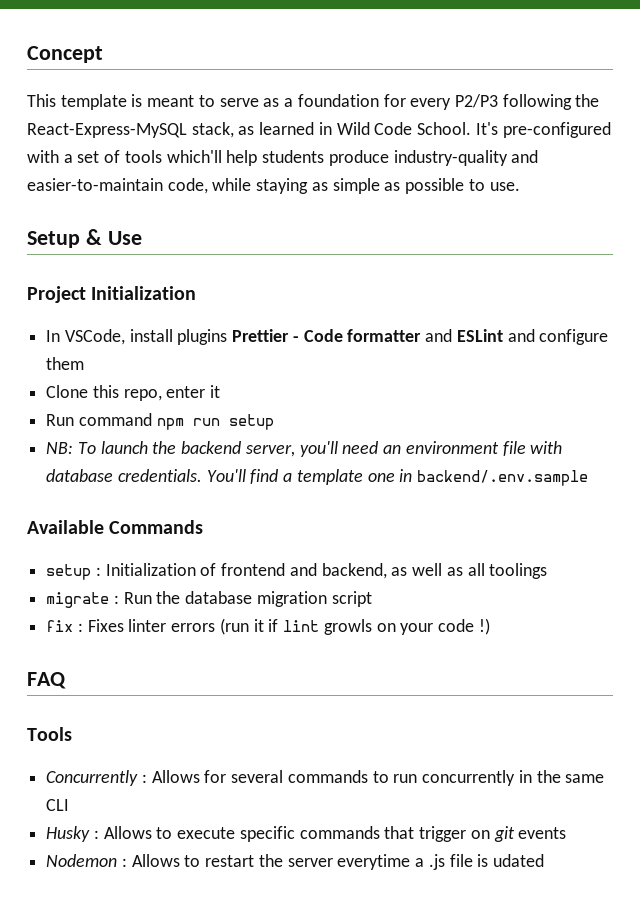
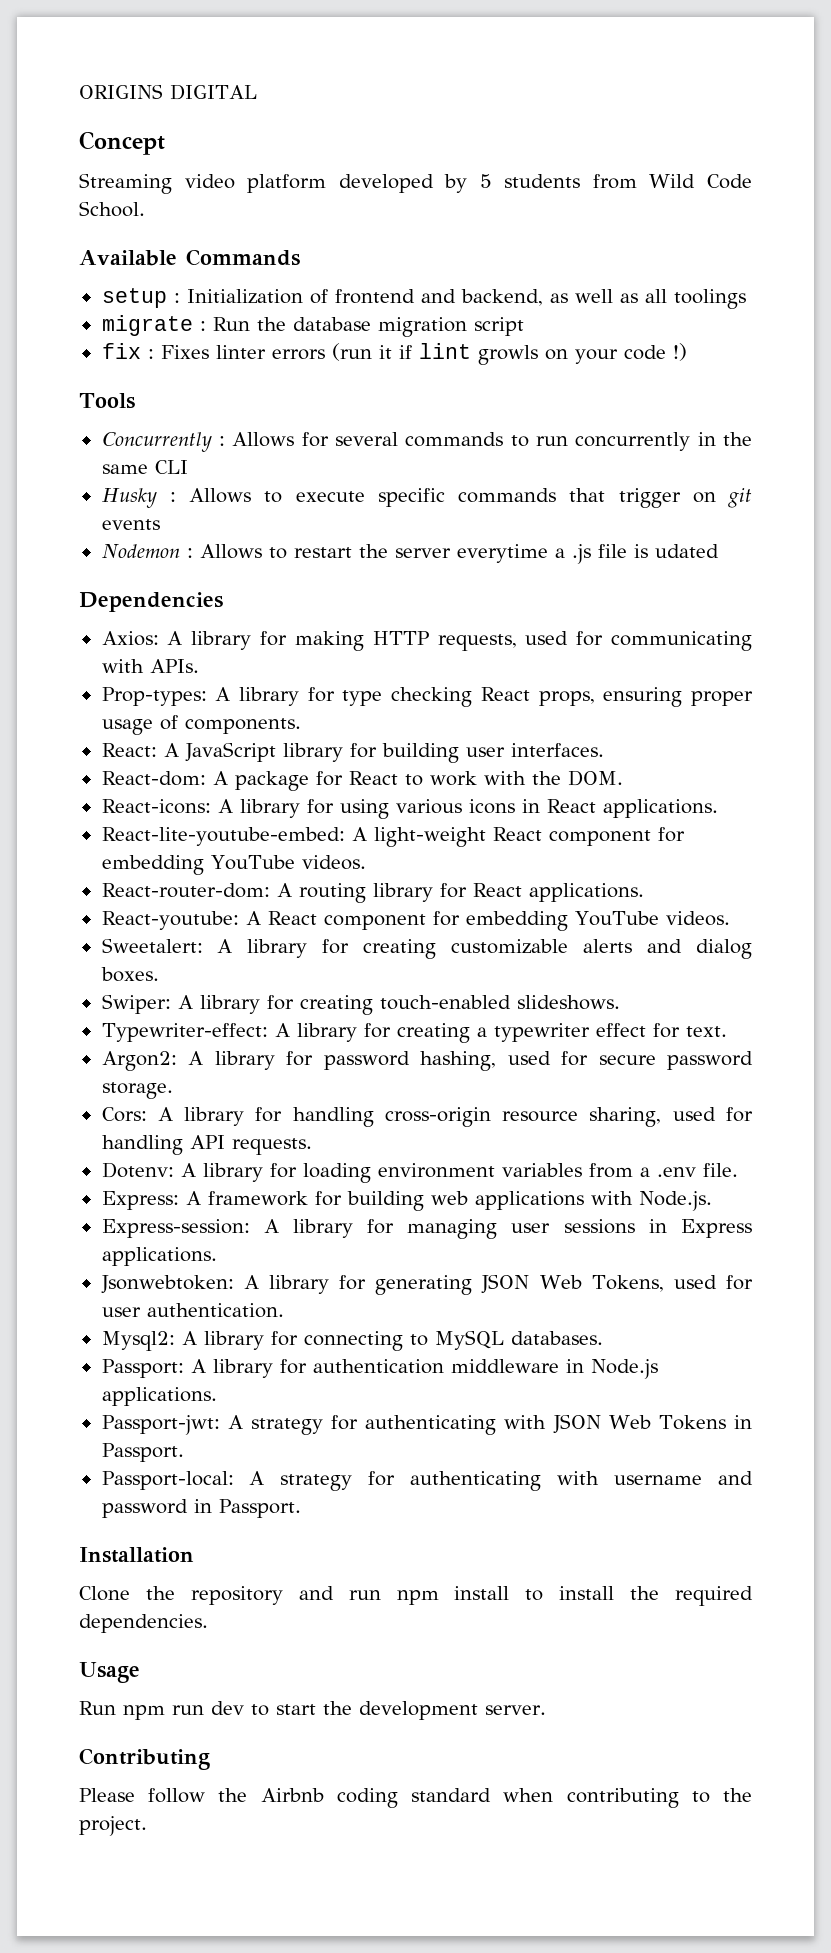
(27, 54) none -> [79,84,257,100] ORIGINS DIGITAL //
[27,94,600,110] [27,122,611,138] [27,150,539,166] [27,178,520,194] [27,229,142,248] [27,286,197,303] [46,329,609,345] [46,357,85,370] [46,385,221,401] [46,413,274,430] [46,441,563,457] [46,469,589,486] This template is meant to serve as a foundation for every P2/P3 following the React-Express-MySQL stack, as learned in Wild Code School. It's pre-configured with a set of tools which'll help students produce industry-quality and easier-to-maintain code, while staying as simple as possible to use. // Setup & Use // Project Initialization // In VSCode, install plugins Prettier - Code formatter and ESLint and configure them // Clone this repo, enter it // Run command npm run setup // NB: To launch the backend server, you'll need an environment file with database credentials. You'll find a template one in backend/.env.sample -> [79,173,752,194] [79,201,145,217] Streaming video platform developed by 5 students from Wild Code School.
[27,672,66,689] // FAQ -> (687, 352) none
(544, 860) none -> [79,592,223,612] [101,631,752,651] [101,659,199,673] [101,687,754,707] [101,715,301,735] [101,742,604,763] [101,770,623,791] [101,799,718,819] [101,827,685,847] [101,855,366,875] [101,883,644,903] [101,911,730,931] [101,938,752,959] [100,967,159,982] [101,994,620,1015] [101,1023,727,1043] [101,1051,753,1071] [101,1082,173,1099] [101,1107,754,1127] [101,1135,312,1155] [101,1162,738,1183] [101,1191,712,1211] [101,1219,752,1239] [101,1247,217,1266] [100,1274,753,1295] [101,1303,284,1318] [101,1330,603,1351] [101,1359,658,1379] [101,1387,217,1406] [101,1414,752,1435] [101,1443,184,1462] [101,1471,753,1491] [101,1499,301,1518] [79,1547,194,1563] [79,1586,753,1606] [79,1614,208,1633] [79,1662,140,1683] [79,1701,546,1720] [79,1748,210,1770] [79,1788,752,1808] [79,1816,147,1836] // Dependencies // Axios: A library for making HTTP requests, used for communicating with APIs. // Prop-types: A library for type checking React props, ensuring proper usage of components. // React: A JavaScript library for building user interfaces. // React-dom: A package for React to work with the DOM. // React-icons: A library for using various icons in React applications. // React-lite-youtube-embed: A light-weight React component for embedding YouTube videos. // React-router-dom: A routing library for React applications. // React-youtube: A React component for embedding YouTube videos. // Sweetalert: A library for creating customizable alerts and dialog boxes. // Swiper: A library for creating touch-enabled slideshows. // Typewriter-effect: A library for creating a typewriter effect for text. // Argon2: A library for password hashing, used for secure password storage. // Cors: A library for handling cross-origin resource sharing, used for handling API requests. // Dotenv: A library for loading environment variables from a .env file. // Express: A framework for building web applications with Node.js. // Express-session: A library for managing user sessions in Express applications. // Jsonwebtoken: A library for generating JSON Web Tokens, used for user authentication. // Mysql2: A library for connecting to MySQL databases. // Passport: A library for authentication middleware in Node.js applications. // Passport-jwt: A strategy for authenticating with JSON Web Tokens in Passport. // Passport-local: A strategy for authenticating with username and password in Passport. // Installation // Clone the repository and run npm install to install the required dependencies. // Usage // Run npm run dev to start the development server. // Contributing // Please follow the Airbnb coding standard when contributing to the project.

